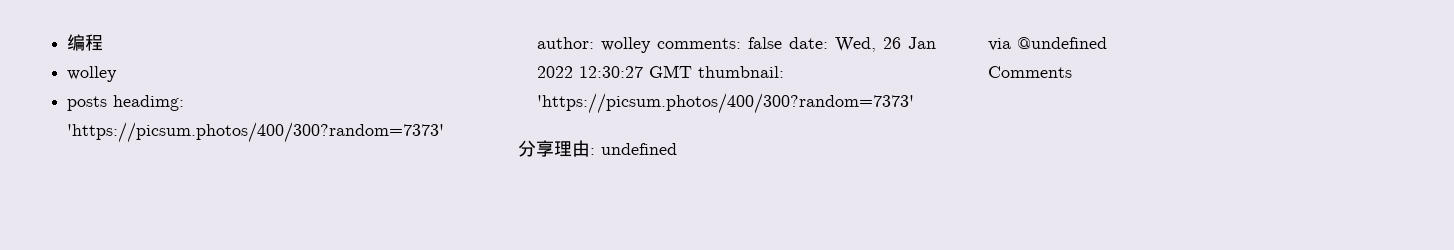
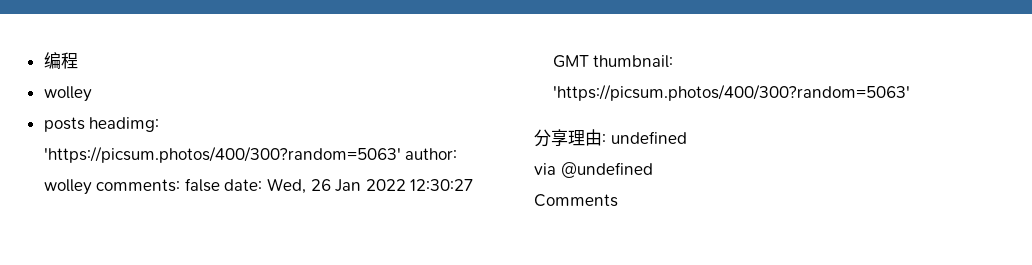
[67,122,445,143] 'https://picsum.photos/400/300?random=7373' -> [43,146,401,163] 'https://picsum.photos/400/300?random=5063'
[537,93,915,114] 'https://picsum.photos/400/300?random=7373' -> [552,84,910,101] 'https://picsum.photos/400/300?random=5063'

